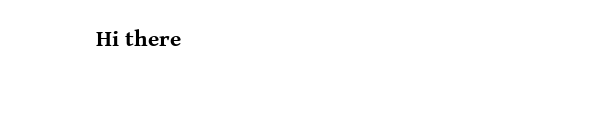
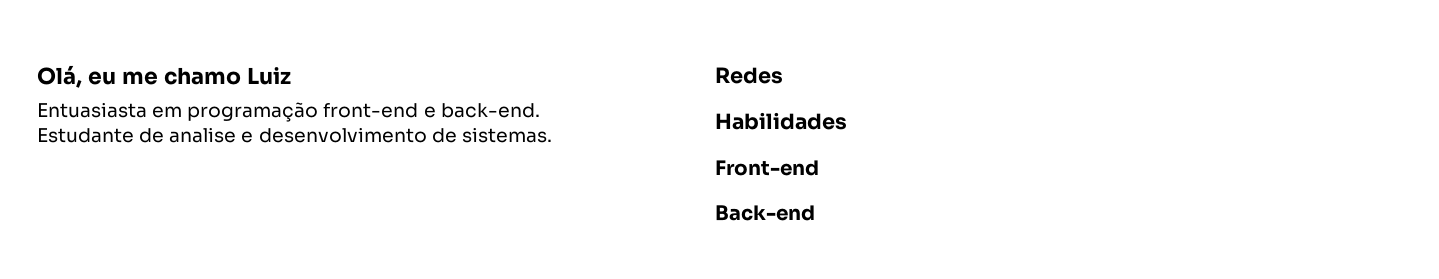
[96,29,182,46] Hi there -> [37,65,291,88] [37,102,540,122] [37,127,552,143] [715,67,783,84] [715,112,847,130] [715,160,819,176] [715,205,815,221] Olá, eu me chamo Luiz // Entuasiasta em programação front-end e back-end. // Estudante de analise e desenvolvimento de sistemas. // Redes // Habilidades // Front-end // Back-end

